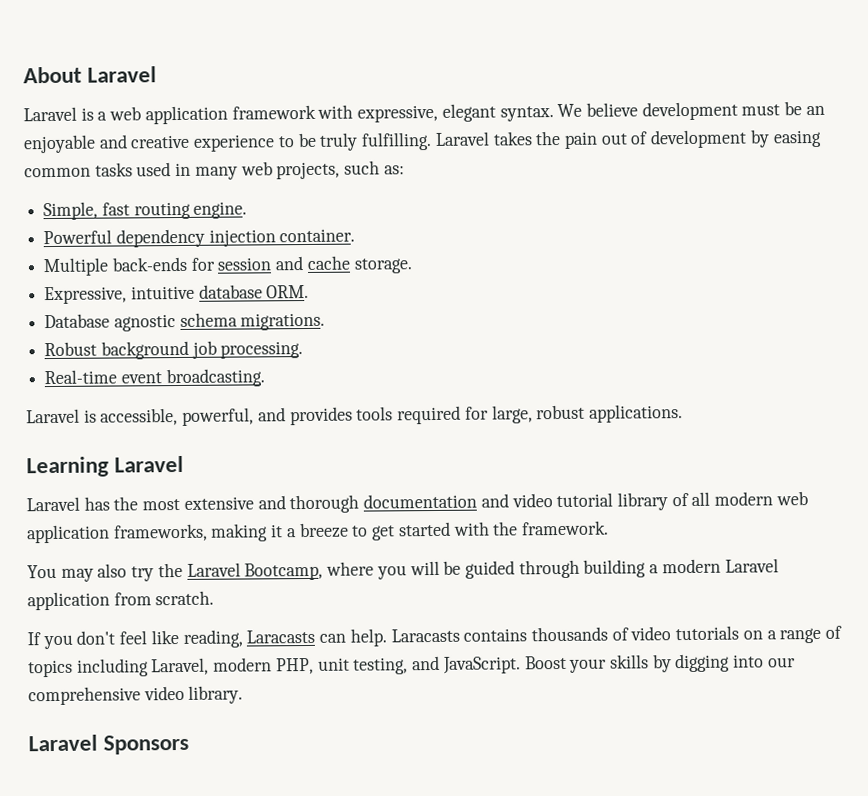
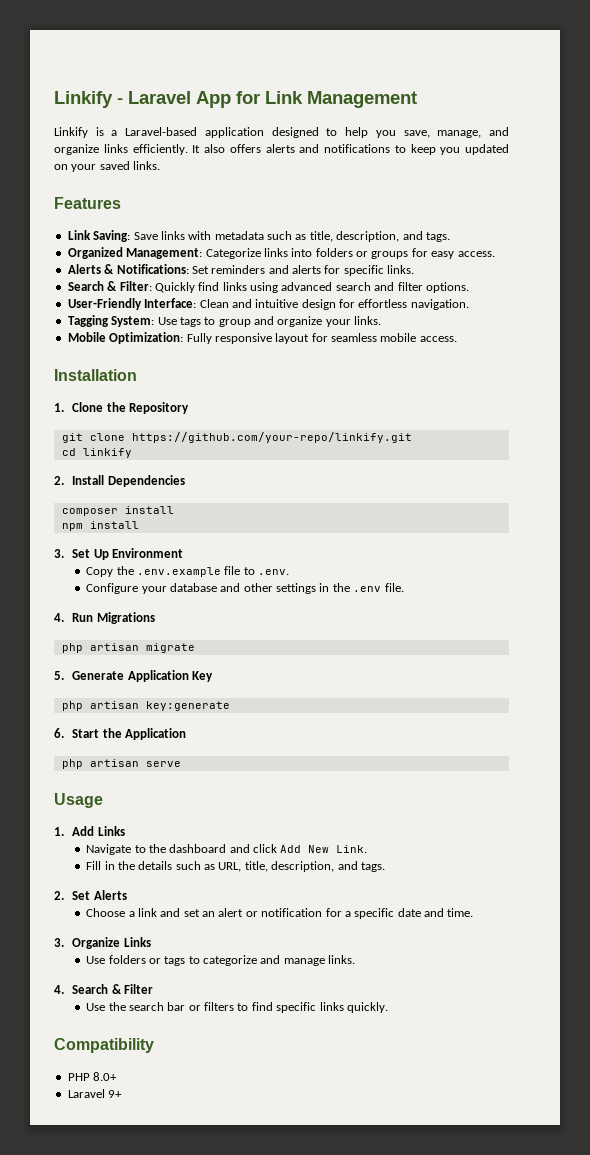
[23,66,158,84] [23,101,825,125] [23,129,822,154] [24,160,405,180] [43,201,248,221] [43,228,356,248] [43,255,413,277] [44,284,310,305] [44,312,326,332] [44,340,304,360] [44,368,265,388] [26,404,683,426] [26,455,185,478] [26,491,808,514] [26,520,609,544] [27,558,779,582] [27,590,215,611] [27,625,843,650] [28,653,796,678] [28,685,244,706] [28,734,190,755] About Laravel // Laravel is a web application framework with expressive, elegant syntax. We believe development must be an enjoyable and creative experience to be truly fulfilling. Laravel takes the pain out of development by easing common tasks used in many web projects, such as: // Simple, fast routing engine. // Powerful dependency injection container. // Multiple back-ends for session and cache storage. // Expressive, intuitive database ORM. // Database agnostic schema migrations. // Robust background job processing. // Real-time event broadcasting. // Laravel is accessible, powerful, and provides tools required for large, robust applications. // Learning Laravel // Laravel has the most extensive and thorough documentation and video tutorial library of all modern web application frameworks, making it a breeze to get started with the framework. // You may also try the Laravel Bootcamp, where you will be guided through building a modern Laravel application from scratch. // If you don't feel like reading, Laracasts can help. Laracasts contains thousands of video tutorials on a range of topics including Laravel, modern PHP, unit testing, and JavaScript. Boost your skills by digging into our comprehensive video library. // Laravel Sponsors -> [54,91,417,108] [54,127,510,138] [54,144,509,155] [54,161,161,172] [54,197,121,209] [67,230,450,242] [67,247,495,259] [67,264,415,276] [67,281,469,293] [67,298,469,310] [67,315,382,327] [67,332,457,344] [54,369,137,381] [54,402,190,414] [61,432,412,443] [61,448,132,458] [54,475,185,487] [61,506,174,516] [61,521,139,531] [54,548,184,560] [86,566,290,577] [86,583,404,594] [54,612,155,624] [61,643,195,653] [54,670,214,682] [61,701,230,711] [54,728,187,740] [61,759,181,769] [54,793,103,808] [54,826,125,836] [86,844,368,855] [86,861,385,872] [54,890,127,900] [86,908,474,919] [54,937,151,949] [86,955,356,966] [54,984,154,994] [86,1002,388,1013] [54,1038,154,1053] [67,1072,118,1081] [67,1089,123,1098] Linkify - Laravel App for Link Management // Linkify is a Laravel-based application designed to help you save, manage, and organize links efficiently. It also offers alerts and notifications to keep you updated on your saved links. // Features // Link Saving: Save links with metadata such as title, description, and tags. // Organized Management: Categorize links into folders or groups for easy access. // Alerts & Notifications: Set reminders and alerts for specific links. // Search & Filter: Quickly find links using advanced search and filter options. // User-Friendly Interface: Clean and intuitive design for effortless navigation. // Tagging System: Use tags to group and organize your links. // Mobile Optimization: Fully responsive layout for seamless mobile access. // Installation // 1. Clone the Repository // git clone https://github.com/your-repo/linkify.git // cd linkify // 2. Install Dependencies // composer install // npm install // 3. Set Up Environment // Copy the .env.example file to .env. // Configure your database and other settings in the .env file. // 4. Run Migrations // php artisan migrate // 5. Generate Application Key // php artisan key:generate // 6. Start the Application // php artisan serve // Usage // 1. Add Links // Navigate to the dashboard and click Add New Link. // Fill in the details such as URL, title, description, and tags. // 2. Set Alerts // Choose a link and set an alert or notification for a specific date and time. // 3. Organize Links // Use folders or tags to categorize and manage links. // 4. Search & Filter // Use the search bar or filters to find specific links quickly. // Compatibility // PHP 8.0+ // Laravel 9+

